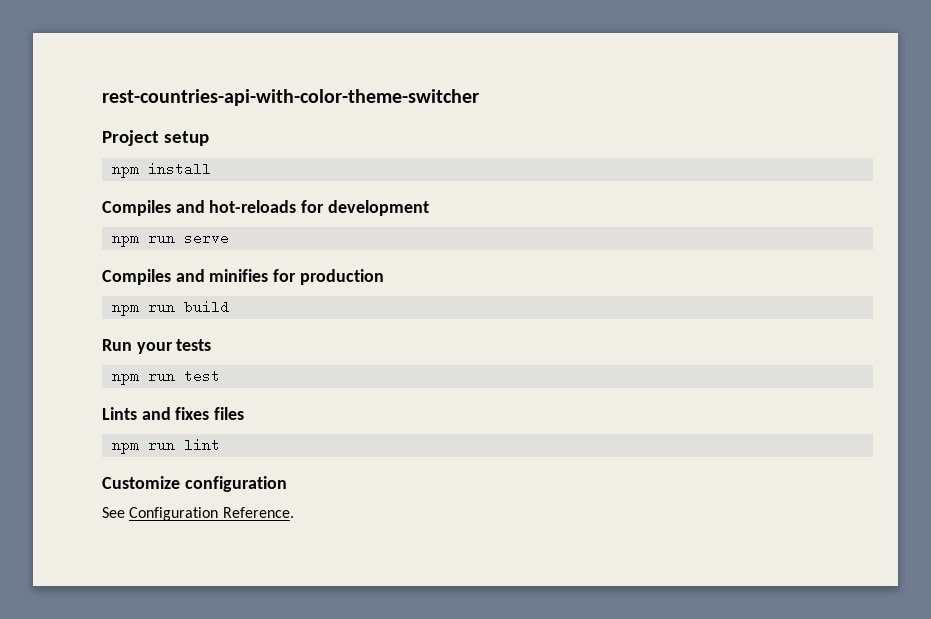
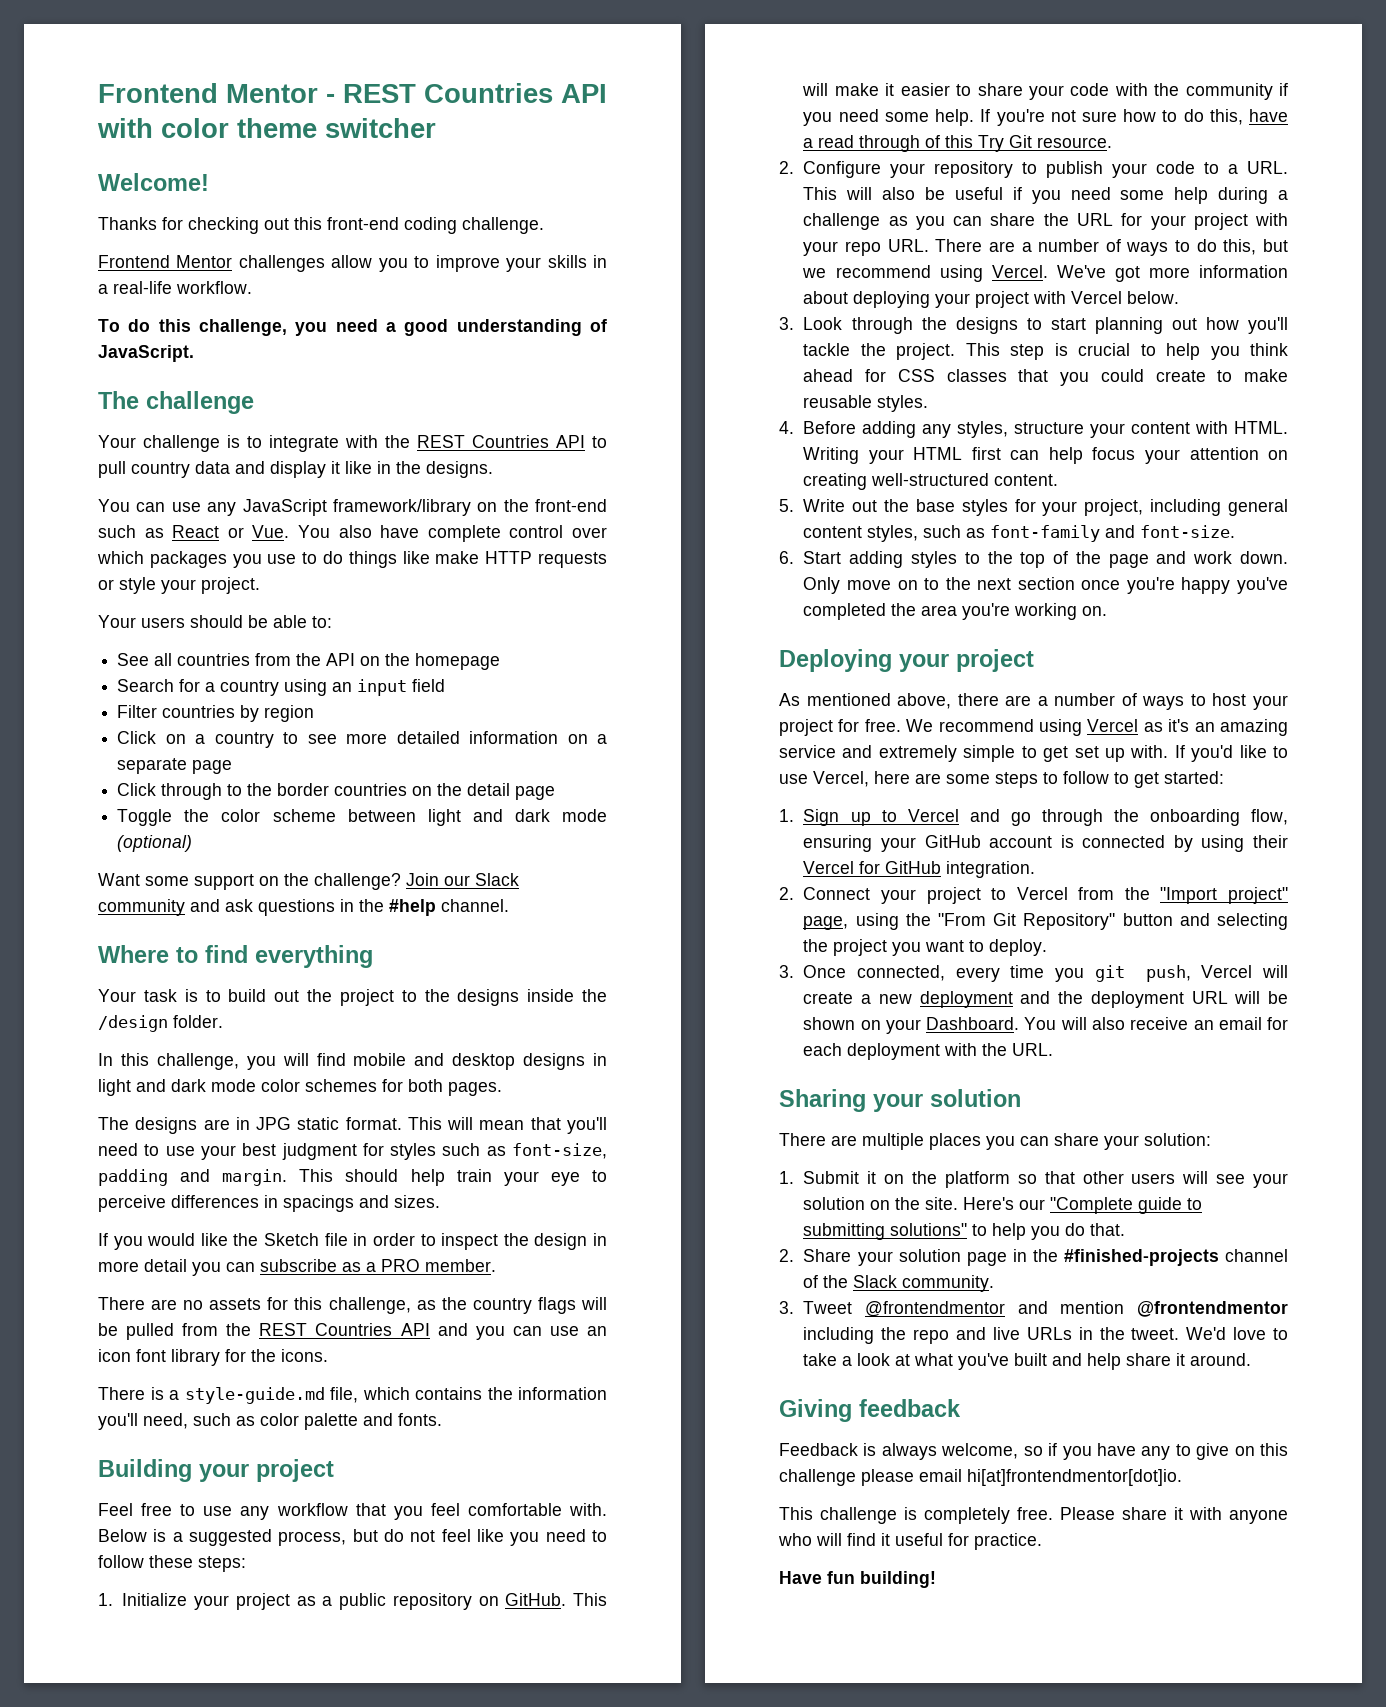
[102,89,479,106] [102,130,209,146] [111,162,211,178] [102,200,429,216] [111,231,229,247] [102,269,384,285] [111,300,229,316] [102,339,212,354] [111,369,220,385] [102,407,245,420] [111,439,220,454] [102,476,287,492] [102,507,294,521] rest-countries-api-with-color-theme-switcher // Project setup // npm install // Compiles and hot-reloads for development // npm run serve // Compiles and minifies for production // npm run build // Run your tests // npm run test // Lints and fixes files // npm run lint // Customize configuration // See Configuration Reference. -> [98,83,607,103] [97,118,436,138] [98,173,209,191] [98,217,544,234] [98,255,608,272] [98,281,252,294] [98,319,607,336] [98,345,194,362] [98,391,254,414] [98,435,607,452] [98,461,493,478] [98,499,607,516] [98,525,607,542] [97,551,608,568] [98,577,260,594] [98,615,332,628] [117,653,501,670] [117,679,446,696] [117,705,315,722] [117,731,607,748] [117,758,233,774] [117,783,556,800] [117,809,607,826] [117,835,193,852] [98,873,519,890] [98,899,509,916] [98,945,373,968] [98,989,607,1006] [98,1015,223,1032] [98,1053,607,1070] [98,1079,502,1096] [98,1117,607,1134] [98,1143,607,1160] [98,1169,607,1186] [98,1195,440,1212] [98,1233,608,1250] [98,1259,496,1276] [98,1297,607,1314] [98,1323,607,1340] [98,1349,328,1366] [98,1387,607,1404] [98,1413,442,1430] [98,1459,334,1482] [98,1503,607,1520] [98,1529,607,1546] [98,1555,246,1572] [98,1593,607,1610] [802,83,1288,100] [803,109,1288,126] [803,135,1113,152] [779,161,1288,178] [803,187,1288,204] [803,213,1288,230] [803,239,1288,256] [802,265,1288,282] [803,291,1180,308] [779,317,1288,334] [803,343,1288,360] [803,369,1288,386] [803,395,929,412] [779,421,1288,438] [803,447,1288,464] [803,473,1059,490] [779,499,1288,516] [803,525,1236,542] [779,551,1288,568] [803,577,1288,594] [803,603,1108,620] [779,649,1034,672] [779,693,1288,710] [779,719,1288,736] [779,745,1288,762] [779,771,1224,788] [779,809,1288,826] [803,835,1288,852] [803,861,1036,878] [779,887,1288,904] [803,913,1288,930] [803,939,1048,956] [779,965,1288,982] [803,991,1288,1008] [803,1017,1288,1034] [803,1043,1054,1060] [779,1089,1021,1112] [779,1133,1211,1150] [779,1171,1288,1188] [803,1197,1203,1214] [803,1223,1126,1240] [779,1249,1288,1266] [803,1275,995,1292] [779,1301,1288,1317] [803,1327,1288,1344] [803,1353,1252,1370] [779,1399,961,1422] [779,1443,1288,1460] [779,1469,1182,1486] [779,1507,1288,1524] [778,1533,1042,1550] [779,1571,936,1588] Frontend Mentor - REST Countries API with color theme switcher // Welcome! // Thanks for checking out this front-end coding challenge. // Frontend Mentor challenges allow you to improve your skills in a real-life workflow. // To do this challenge, you need a good understanding of JavaScript. // The challenge // Your challenge is to integrate with the REST Countries API to pull country data and display it like in the designs. // You can use any JavaScript framework/library on the front-end such as React or Vue. You also have complete control over which packages you use to do things like make HTTP requests or style your project. // Your users should be able to: // See all countries from the API on the homepage // Search for a country using an input field // Filter countries by region // Click on a country to see more detailed information on a separate page // Click through to the border countries on the detail page // Toggle the color scheme between light and dark mode (optional) // Want some support on the challenge? Join our Slack community and ask questions in the #help channel. // Where to find everything // Your task is to build out the project to the designs inside the /design folder. // In this challenge, you will find mobile and desktop designs in light and dark mode color schemes for both pages. // The designs are in JPG static format. This will mean that you'll need to use your best judgment for styles such as font-size, padding and margin. This should help train your eye to perceive differences in spacings and sizes. // If you would like the Sketch file in order to inspect the design in more detail you can subscribe as a PRO member. // There are no assets for this challenge, as the country flags will be pulled from the REST Countries API and you can use an icon font library for the icons. // There is a style-guide.md file, which contains the information you'll need, such as color palette and fonts. // Building your project // Feel free to use any workflow that you feel comfortable with. Below is a suggested process, but do not feel like you need to follow these steps: // 1. Initialize your project as a public repository on GitHub. This will make it easier to share your code with the community if you need some help. If you're not sure how to do this, have a read through of this Try Git resource. // 2. Configure your repository to publish your code to a URL. This will also be useful if you need some help during a challenge as you can share the URL for your project with your repo URL. There are a number of ways to do this, but we recommend using Vercel. We've got more information about deploying your project with Vercel below. // 3. Look through the designs to start planning out how you'll tackle the project. This step is crucial to help you think ahead for CSS classes that you could create to make reusable styles. // 4. Before adding any styles, structure your content with HTML. Writing your HTML first can help focus your attention on creating well-structured content. // 5. Write out the base styles for your project, including general content styles, such as font-family and font-size. // 6. Start adding styles to the top of the page and work down. Only move on to the next section once you're happy you've completed the area you're working on. // Deploying your project // As mentioned above, there are a number of ways to host your project for free. We recommend using Vercel as it's an amazing service and extremely simple to get set up with. If you'd like to use Vercel, here are some steps to follow to get started: // 1. Sign up to Vercel and go through the onboarding flow, ensuring your GitHub account is connected by using their Vercel for GitHub integration. // 2. Connect your project to Vercel from the "Import project" page, using the "From Git Repository" button and selecting the project you want to deploy. // 3. Once connected, every time you git push, Vercel will create a new deployment and the deployment URL will be shown on your Dashboard. You will also receive an email for each deployment with the URL. // Sharing your solution // There are multiple places you can share your solution: // 1. Submit it on the platform so that other users will see your solution on the site. Here's our "Complete guide to submitting solutions" to help you do that. // 2. Share your solution page in the #finished-projects channel of the Slack community. // 3. Tweet @frontendmentor and mention @frontendmentor including the repo and live URLs in the tweet. We'd love to take a look at what you've built and help share it around. // Giving feedback // Feedback is always welcome, so if you have any to give on this challenge please email hi[at]frontendmentor[dot]io. // This challenge is completely free. Please share it with anyone who will find it useful for practice. // Have fun building!

